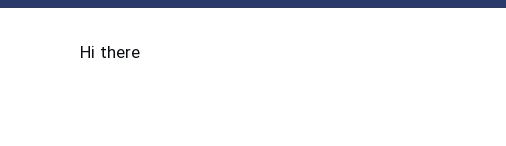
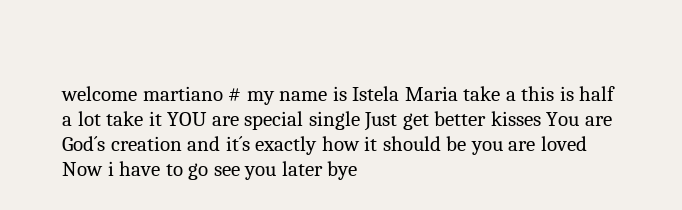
[80,46,140,58] Hi there -> [61,86,616,105] [62,111,612,131] [62,136,587,155] [62,161,358,180] welcome martiano # my name is Istela Maria take a this is half a lot take it YOU are special single Just get better kisses You are God´s creation and it´s exactly how it should be you are loved Now i have to go see you later bye

